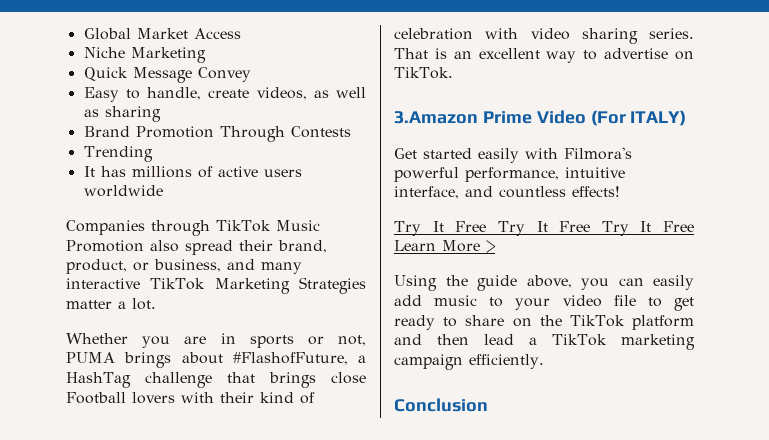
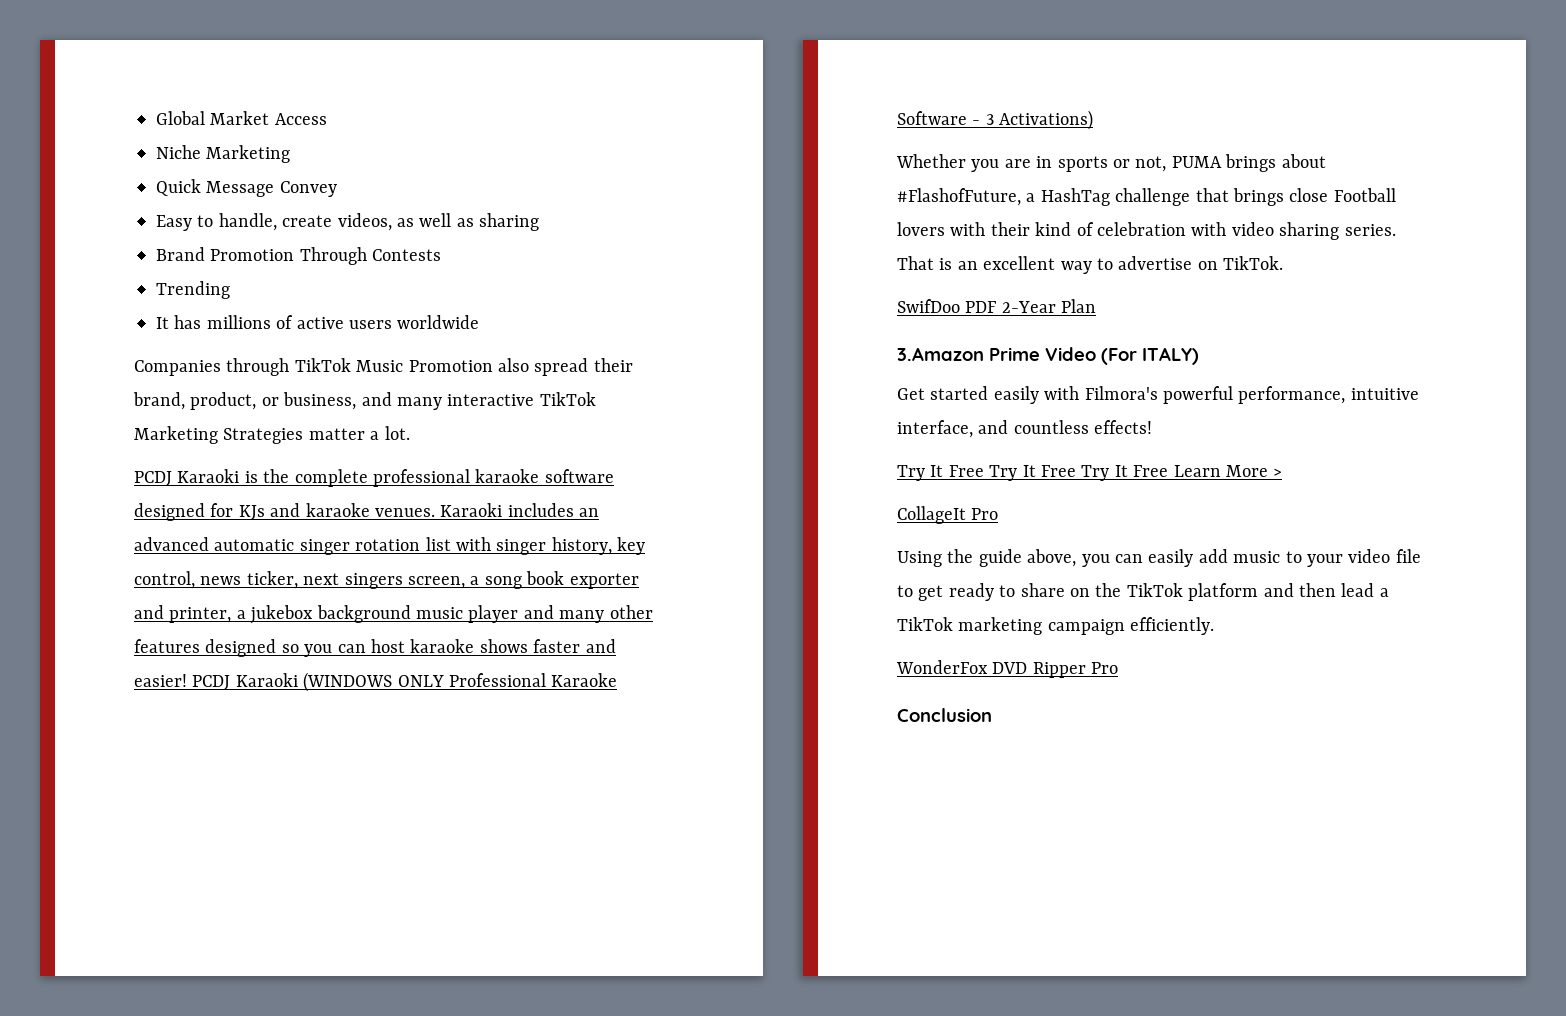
(156, 304) none -> [134,469,614,487] [134,503,600,521] [134,537,646,555] [134,571,639,589] [134,605,653,624] [134,639,616,657] [134,672,618,692] [897,110,1094,130] // PCDJ Karaoki is the complete professional karaoke software designed for KJs and karaoke venues. Karaoki includes an advanced automatic singer rotation list with singer history, key control, news ticker, next singers screen, a song book exporter and printer, a jukebox background music player and many other features designed so you can host karaoke shows faster and easier! PCDJ Karaoki (WINDOWS ONLY Professional Karaoke Software - 3 Activations)
(453, 73) none -> [897,299,1097,313] // SwifDoo PDF 2-Year Plan
(495, 246) none -> [897,506,999,524] // CollageIt Pro
(544, 361) none -> [896,660,1119,678] // WonderFox DVD Ripper Pro

